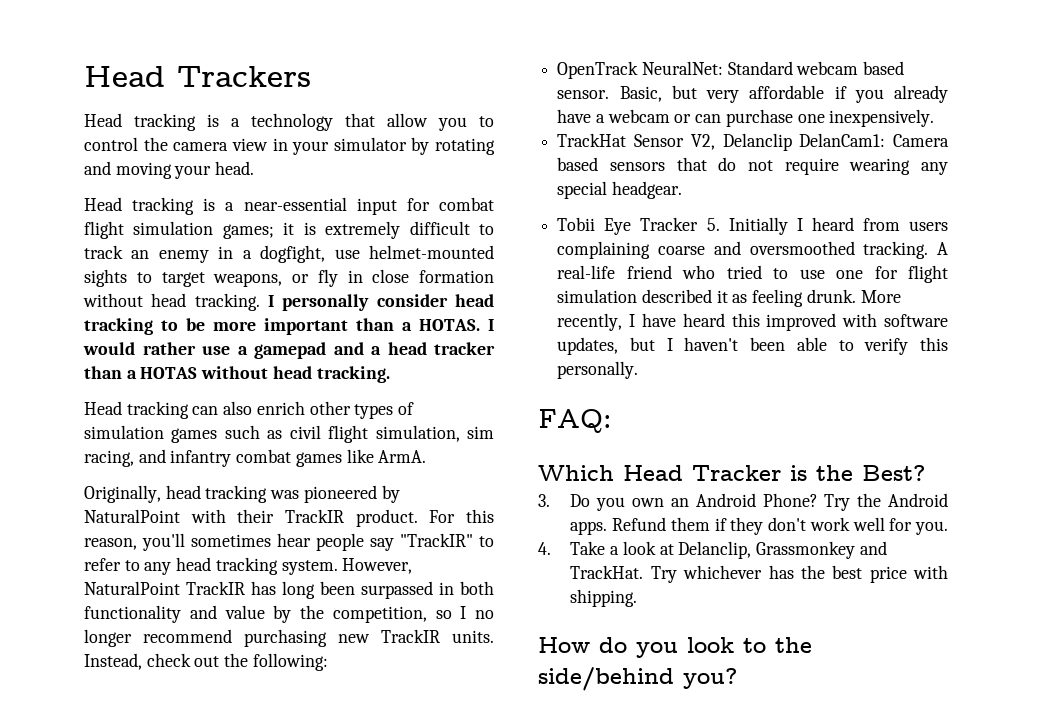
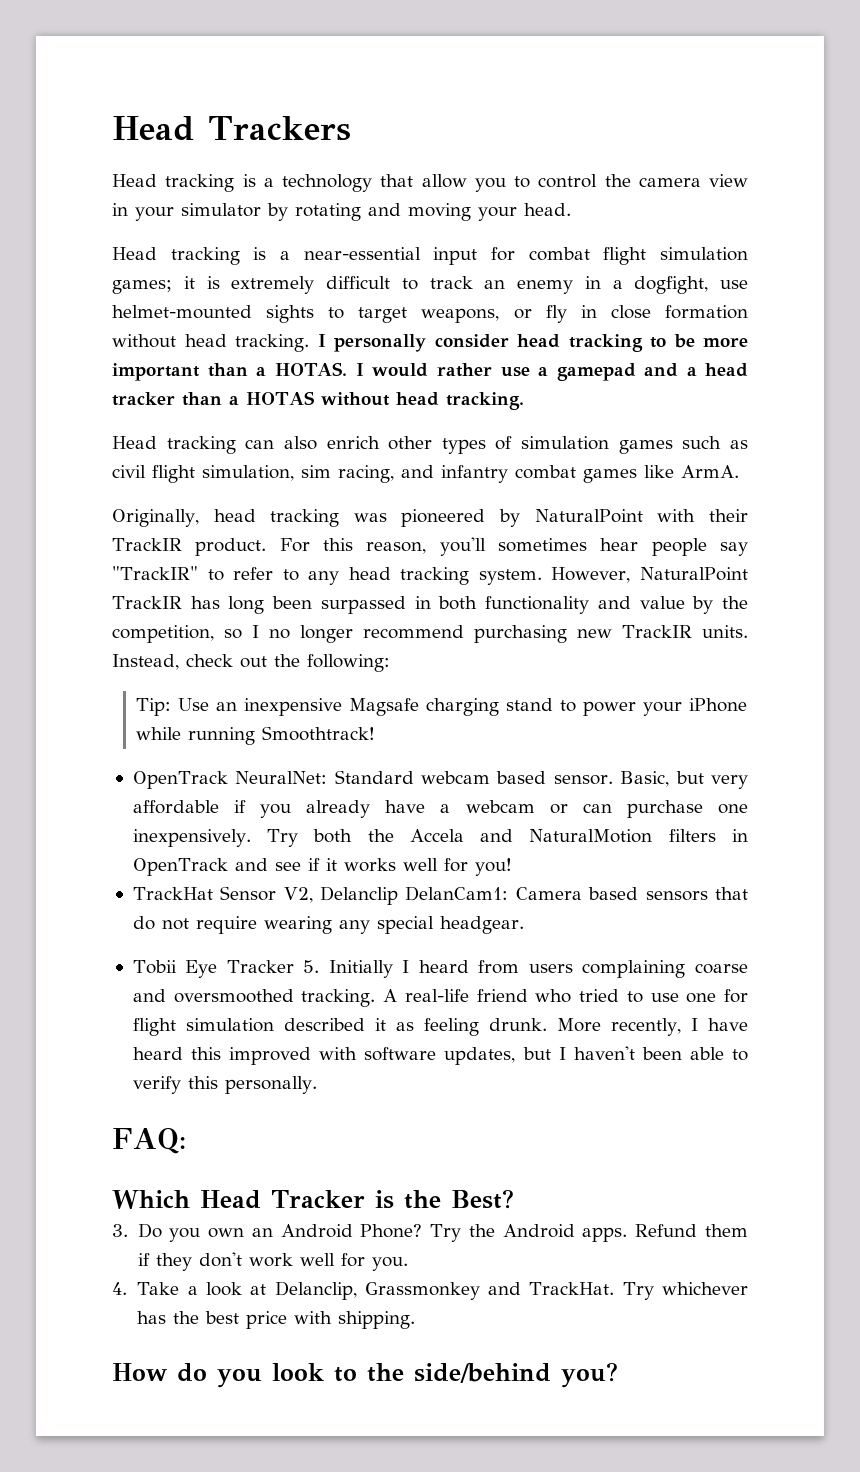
(328, 662) none -> [136,698,748,716] [136,726,376,745] // Tip: Use an inexpensive Magsafe charging stand to power your iPhone while running Smoothtrack!
(935, 118) none -> [267,829,748,847] [132,858,512,876] Try both the Accela and NaturalMotion filters in OpenTrack and see if it works well for you!

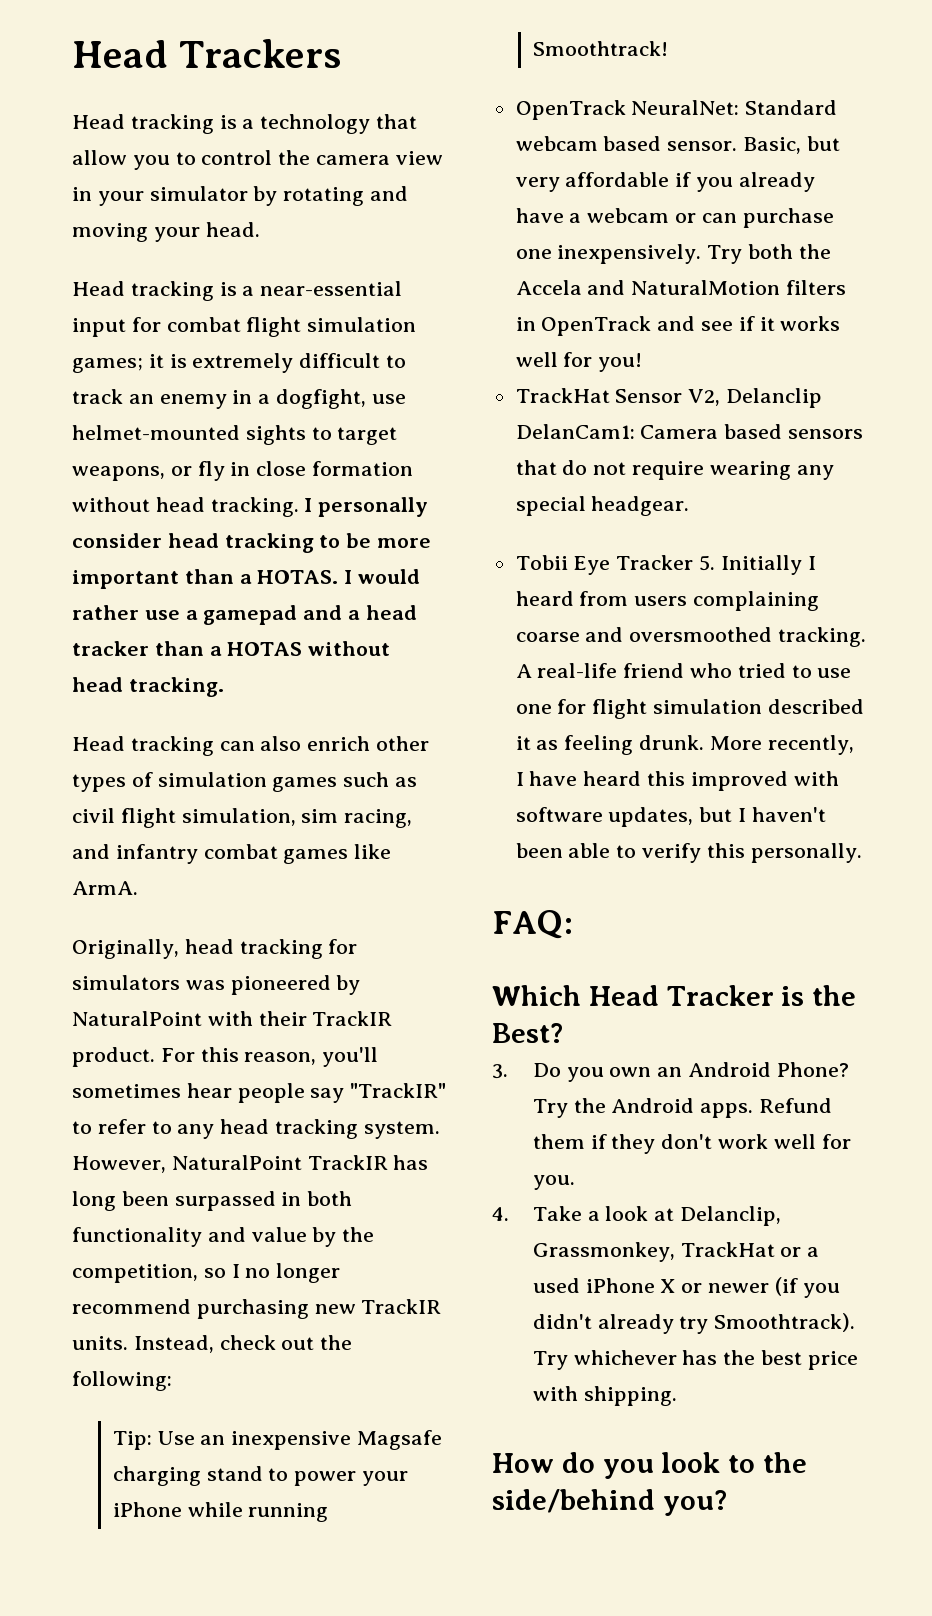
(340, 518) none -> [328,939,358,954] [72,975,180,990] for simulators
[364,1282,615,1300] Grassmonkey and TrackHat. -> [532,1242,820,1262] [532,1277,840,1298] [532,1313,856,1334] Grassmonkey, TrackHat or a used iPhone X or newer (if you didn't already try Smoothtrack).

